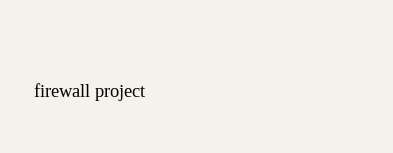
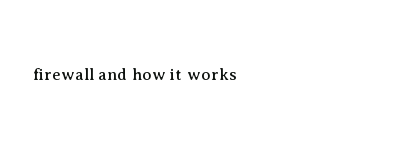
[95,85,146,101] project -> [98,68,237,80] and how it works

